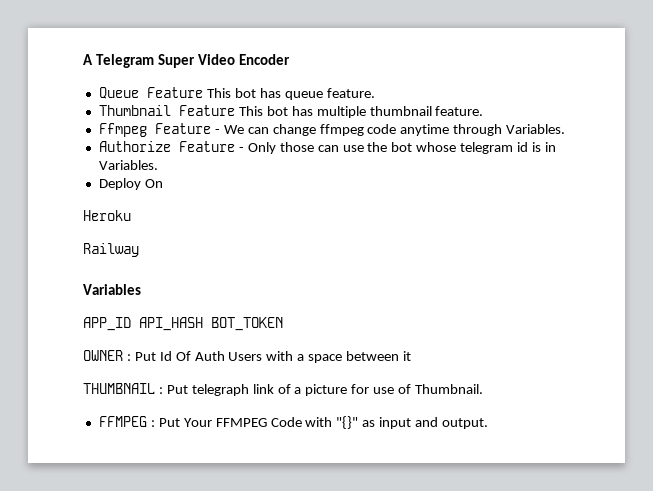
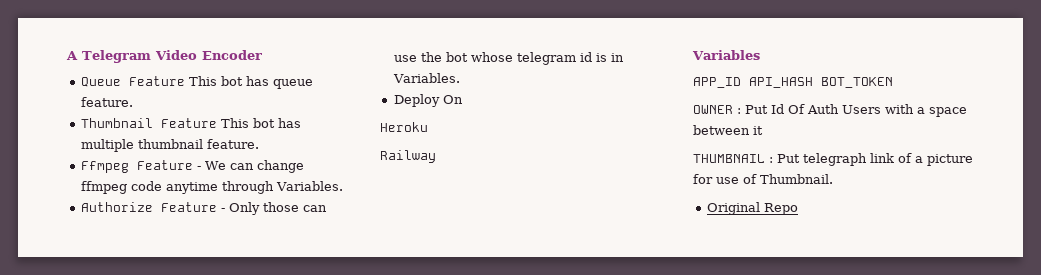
[158,54,196,68] Super -> (151, 56) none
[98,416,489,429] FFMPEG : Put Your FFMPEG Code with "{}" as input and output. -> [706,202,798,215] Original Repo

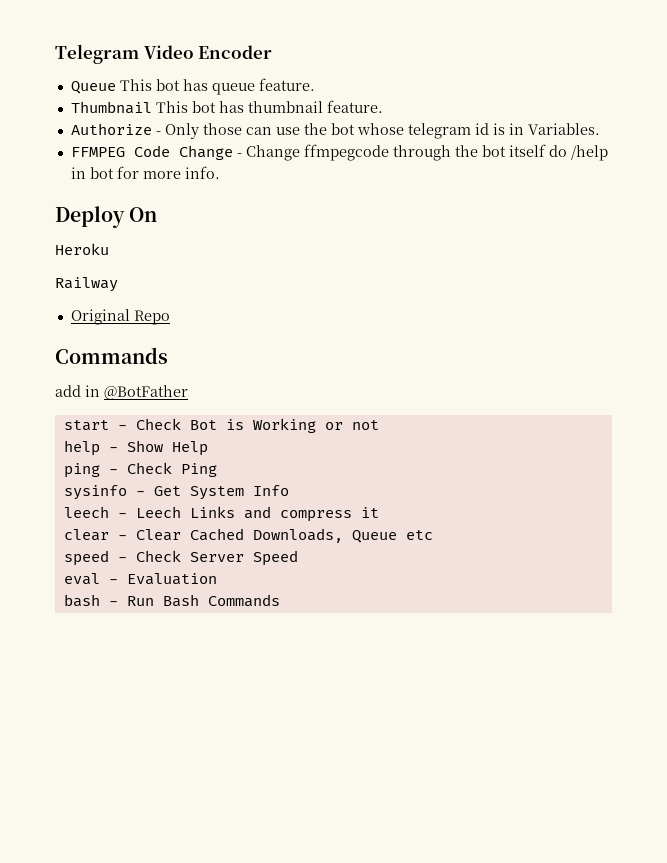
[66,51,78,60] A -> (55, 54) none
[128,76,185,86] Feature -> (116, 87) none
[160,118,301,128] [80,139,134,152] Feature This bot has multiple -> [155,101,244,113] This bot has
[80,160,304,173] [80,181,343,194] // Ffmpeg Feature - We can change ffmpeg code anytime through Variables. -> (383, 106) none
[160,202,217,212] Feature -> (152, 129) none
[393,94,463,107] [380,122,428,132] [380,150,436,163] [692,50,760,60] [693,77,893,88] [693,104,967,117] [693,125,763,135] [693,153,973,166] [693,174,833,184] [706,202,798,215] Deploy On // Heroku // Railway // Variables // APP_ID API_HASH BOT_TOKEN // OWNER : Put Id Of Auth Users with a space between it // THUMBNAIL : Put telegraph link of a picture for use of Thumbnail. // Original Repo -> [70,144,608,161] [70,166,220,179] [55,206,158,228] [55,243,109,255] [55,277,118,292] [70,309,170,325] [55,347,168,364] [55,385,188,400] [63,418,379,433] [63,440,208,456] [63,462,217,478] [63,485,289,500] [63,506,379,522] [63,528,433,543] [63,550,298,566] [63,573,217,585] [63,594,280,607] FFMPEG Code Change - Change ffmpegcode through the bot itself do /help in bot for more info. // Deploy On // Heroku // Railway // Original Repo // Commands // add in @BotFather // start - Check Bot is Working or not // help - Show Help // ping - Check Ping // sysinfo - Get System Info // leech - Leech Links and compress it // clear - Clear Cached Downloads, Queue etc // speed - Check Server Speed // eval - Evaluation // bash - Run Bash Commands

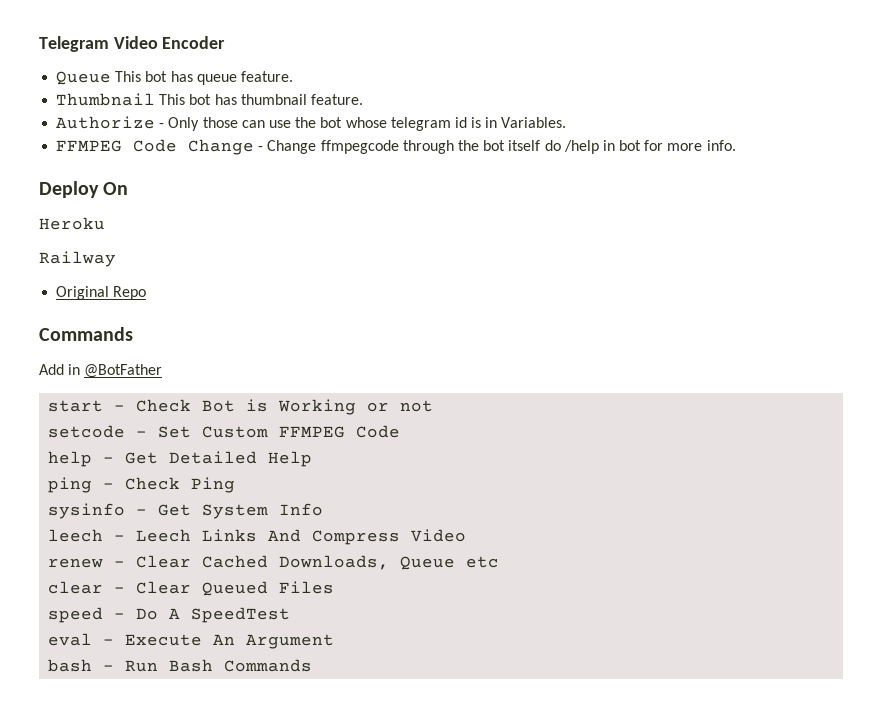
[55,385,81,397] add -> [39,364,64,375] Add
(379, 425) none -> [48,425,401,438] // setcode - Set Custom FFMPEG Code
[126,440,163,452] Show -> [125,451,258,464] Get Detailed
[243,506,379,522] [63,529,109,541] and compress it // clear -> [268,529,467,545] [48,558,104,568] And Compress Video // renew
(433, 535) none -> [48,581,335,596] // clear - Clear Queued Files
[135,550,298,566] Check Server Speed -> [136,607,291,623] Do A SpeedTest
[126,573,217,585] Evaluation -> [125,634,335,649] Execute An Argument

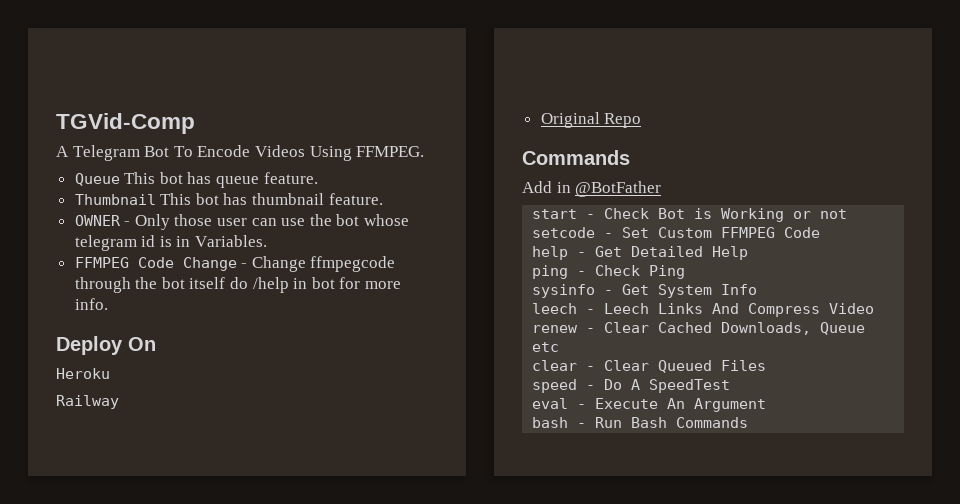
[39,36,226,52] Telegram Video Encoder -> [56,113,195,134] [56,145,425,161] TGVid-Comp // A Telegram Bot To Encode Videos Using FFMPEG.
[56,116,156,129] Authorize -> [74,215,121,226] OWNER
(238, 122) none -> [217,218,248,226] user

